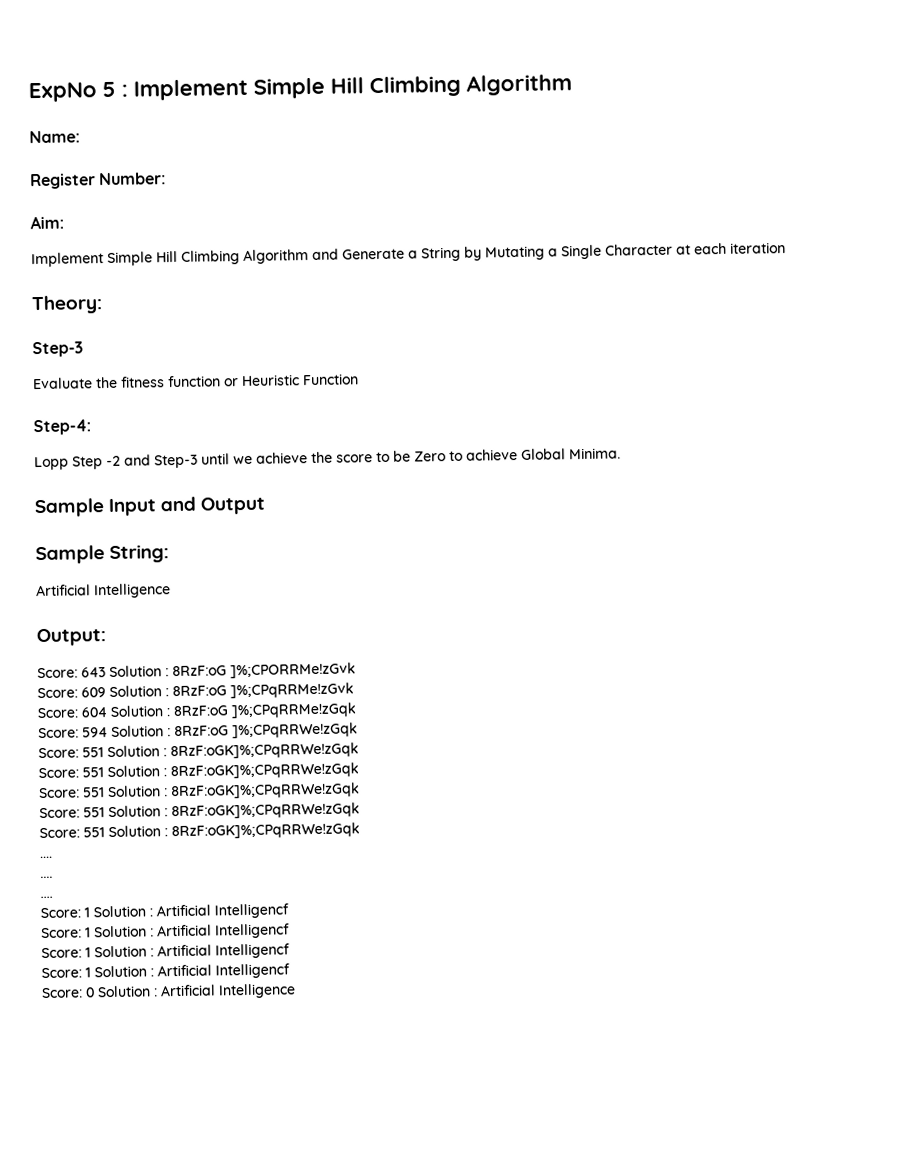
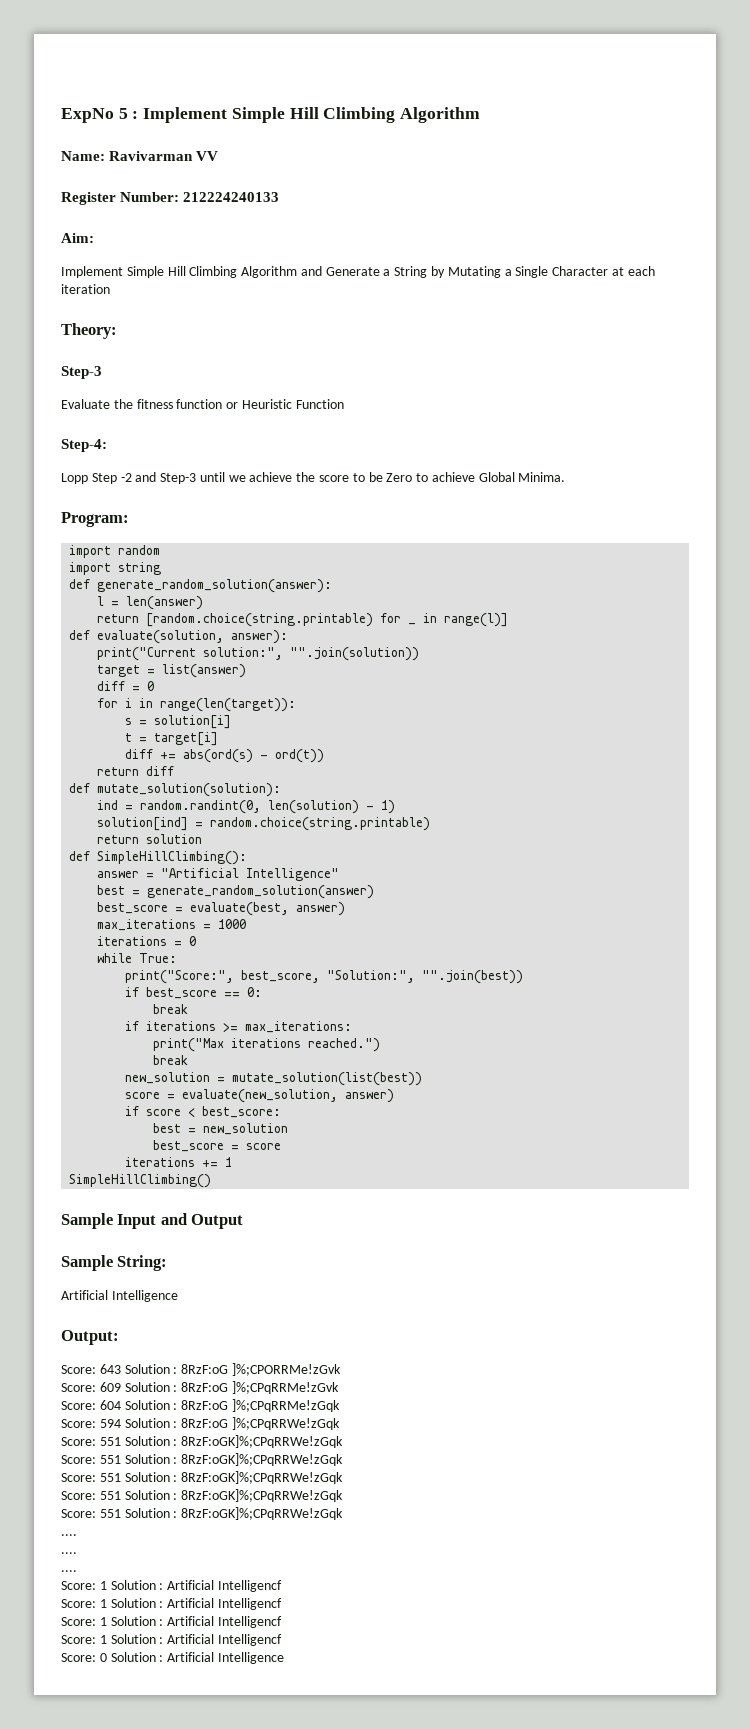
(80, 137) none -> [109,151,219,161] Ravivarman VV
(167, 179) none -> [183,192,280,202] 212224240133
(621, 453) none -> [61,512,129,527] [69,545,161,558] [69,562,162,575] [69,579,333,593] [97,596,204,610] [97,613,402,627] [408,623,417,625] [423,613,509,627] [69,630,289,644] [97,647,420,661] [97,664,247,678] [97,681,155,691] [97,698,297,712] [125,715,232,729] [125,732,219,746] [125,749,325,763] [97,766,175,776] [69,783,282,797] [97,800,396,814] [97,817,431,831] [97,834,203,844] [69,851,248,865] [97,868,340,881] [97,885,375,899] [97,902,346,916] [97,919,247,931] [97,936,197,946] [97,953,178,963] [125,970,524,984] [125,987,263,999] [153,1004,189,1014] [125,1021,353,1033] [153,1038,381,1052] [153,1055,189,1065] [125,1072,423,1086] [125,1089,395,1103] [125,1106,282,1118] [153,1123,289,1135] [153,1140,282,1152] [125,1157,233,1167] [69,1174,212,1188] // Program: // import random // import string // def generate_random_solution(answer): // l = len(answer) // return [random.choice(string.printable) for _ in range(l)] // def evaluate(solution, answer): // print("Current solution:", "".join(solution)) // target = list(answer) // diff = 0 // for i in range(len(target)): // s = solution[i] // t = target[i] // diff += abs(ord(s) - ord(t)) // return diff // def mutate_solution(solution): // ind = random.randint(0, len(solution) - 1) // solution[ind] = random.choice(string.printable) // return solution // def SimpleHillClimbing(): // answer = "Artificial Intelligence" // best = generate_random_solution(answer) // best_score = evaluate(best, answer) // max_iterations = 1000 // iterations = 0 // while True: // print("Score:", best_score, "Solution:", "".join(best)) // if best_score == 0: // break // if iterations >= max_iterations: // print("Max iterations reached.") // break // new_solution = mutate_solution(list(best)) // score = evaluate(new_solution, answer) // if score < best_score: // best = new_solution // best_score = score // iterations += 1 // SimpleHillClimbing()

